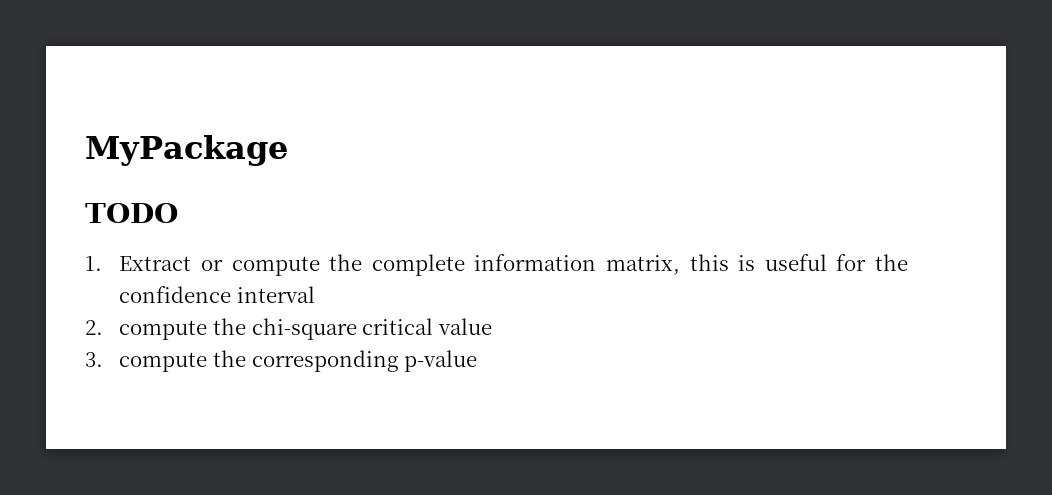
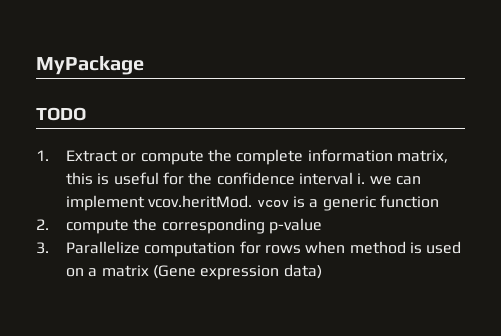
[85,318,492,340] [85,350,478,372] // 2. compute the chi-square critical value // 3. compute the corresponding p-value -> [357,173,421,185] [66,195,440,211] [36,218,323,234] [36,241,462,257] [66,264,322,280] i. we can implement vcov.heritMod. vcov is a generic function // 2. compute the corresponding p-value // 3. Parallelize computation for rows when method is used on a matrix (Gene expression data)

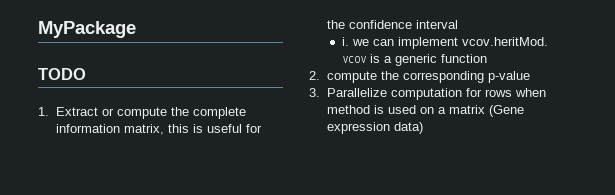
(354, 178) none -> (459, 24) //

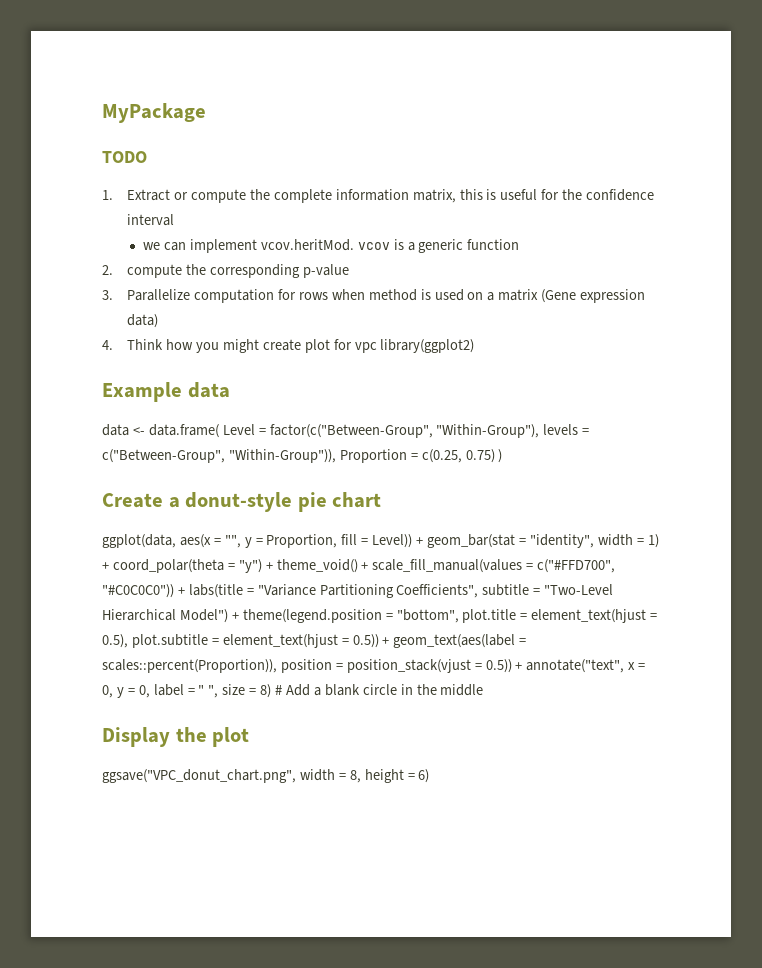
[341,37,349,46] i. -> (175, 220) none
(424, 128) none -> [102,339,475,353] [102,382,230,402] [102,424,590,438] [102,449,503,463] [102,492,382,512] [102,534,659,548] [102,559,616,573] [102,584,614,598] [102,609,658,623] [102,634,527,648] [102,659,646,673] [102,684,484,698] [102,727,250,747] [102,769,430,783] // 4. Think how you might create plot for vpc library(ggplot2) // Example data // data <- data.frame( Level = factor(c("Between-Group", "Within-Group"), levels = c("Between-Group", "Within-Group")), Proportion = c(0.25, 0.75) ) // Create a donut-style pie chart // ggplot(data, aes(x = "", y = Proportion, fill = Level)) + geom_bar(stat = "identity", width = 1) + coord_polar(theta = "y") + theme_void() + scale_fill_manual(values = c("#FFD700", "#C0C0C0")) + labs(title = "Variance Partitioning Coefficients", subtitle = "Two-Level Hierarchical Model") + theme(legend.position = "bottom", plot.title = element_text(hjust = 0.5), plot.subtitle = element_text(hjust = 0.5)) + geom_text(aes(label = scales::percent(Proportion)), position = position_stack(vjust = 0.5)) + annotate("text", x = 0, y = 0, label = " ", size = 8) # Add a blank circle in the middle // Display the plot // ggsave("VPC_donut_chart.png", width = 8, height = 6)

